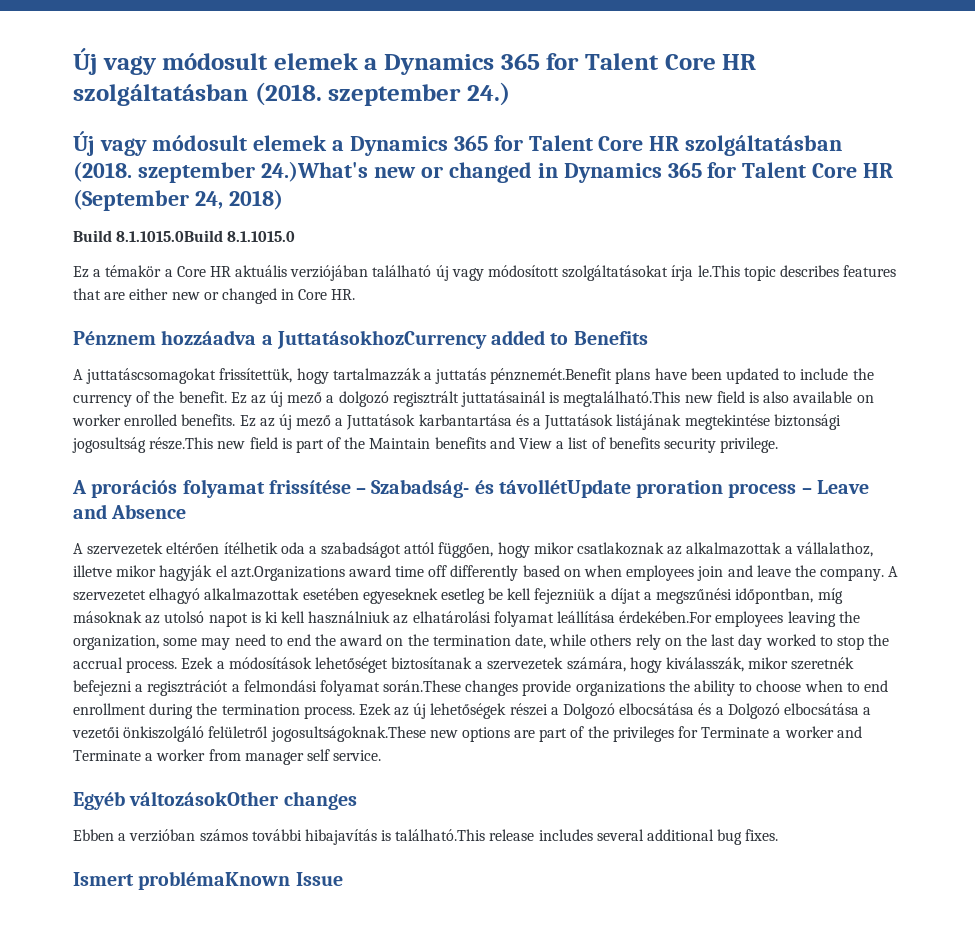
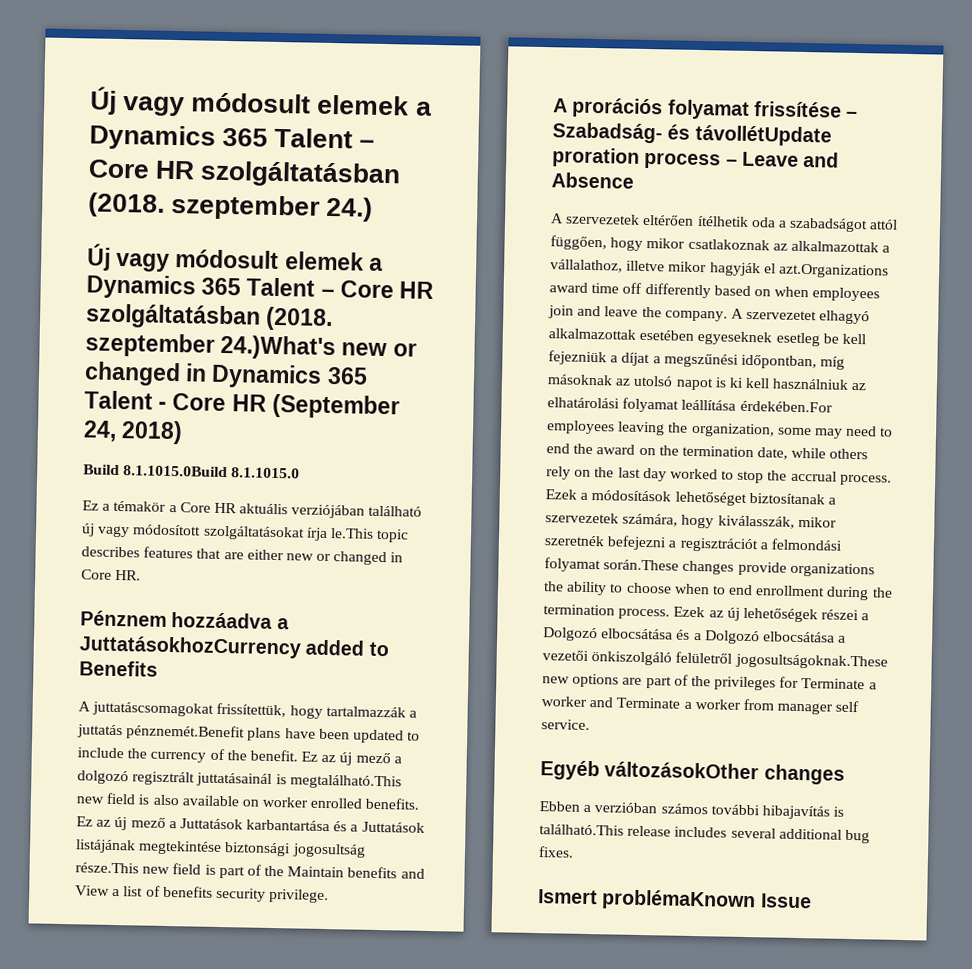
[73,48,659,75] Új vagy módosult elemek a Dynamics 365 for Talent -> [89,86,432,117] [89,124,376,151] Új vagy módosult elemek a Dynamics 365 Talent –
[493,135,593,151] for Talent -> [246,277,335,298] Talent –
[707,162,807,178] for Talent -> [84,390,168,410] Talent -

